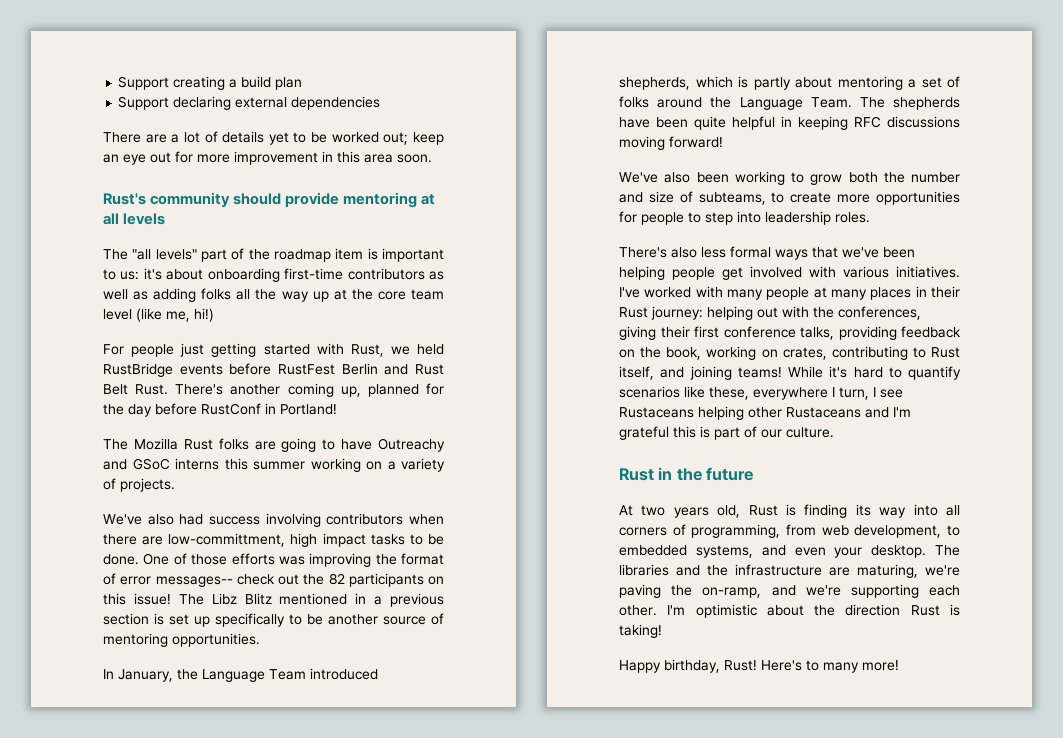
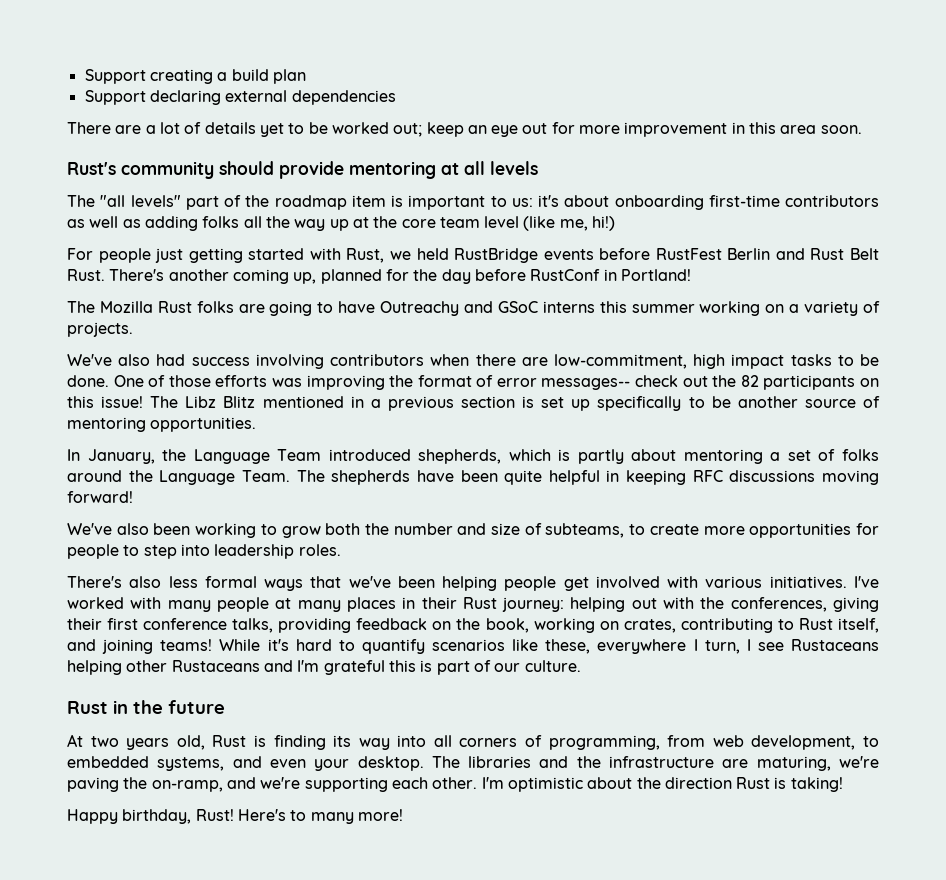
[168,533,286,547] low-committment, -> [553,354,687,369] low-commitment,

